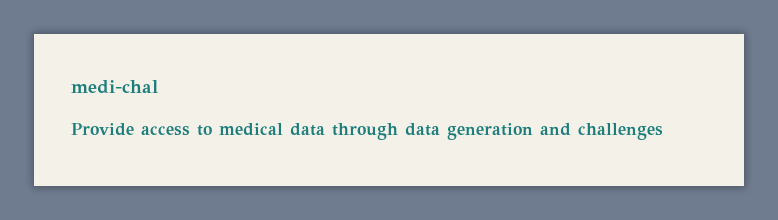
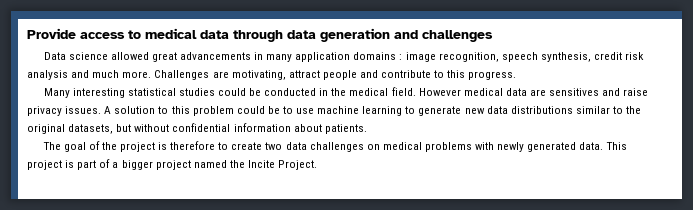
[71,80,158,94] medi-chal // -> (27, 33) none
(663, 131) none -> [43,52,645,62] [27,70,517,80] [43,87,649,98] [27,106,642,116] [27,123,367,134] [42,141,627,152] [27,159,318,170] // Data science allowed great advancements in many application domains : image recognition, speech synthesis, credit risk analysis and much more. Challenges are motivating, attract people and contribute to this progress. // Many interesting statistical studies could be conducted in the medical field. However medical data are sensitives and raise privacy issues. A solution to this problem could be to use machine learning to generate new data distributions similar to the original datasets, but without confidential information about patients. // The goal of the project is therefore to create two data challenges on medical problems with newly generated data. This project is part of a bigger project named the Incite Project.

